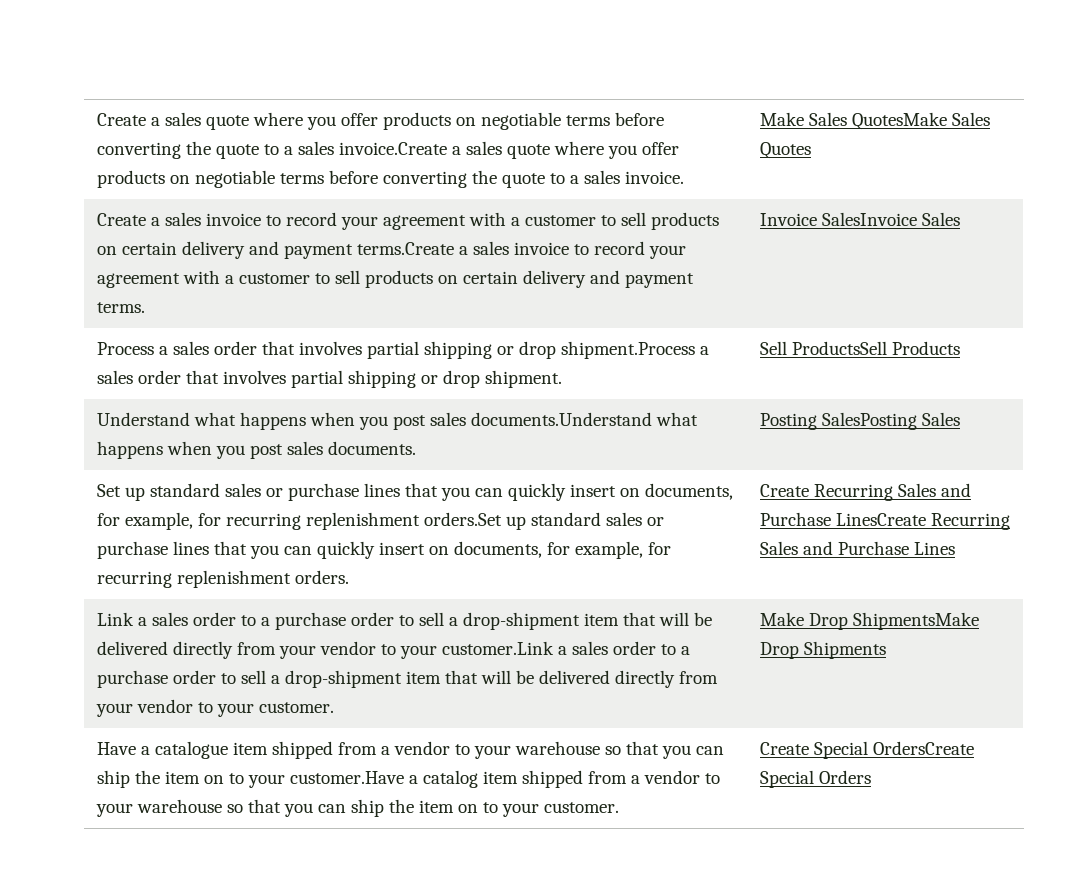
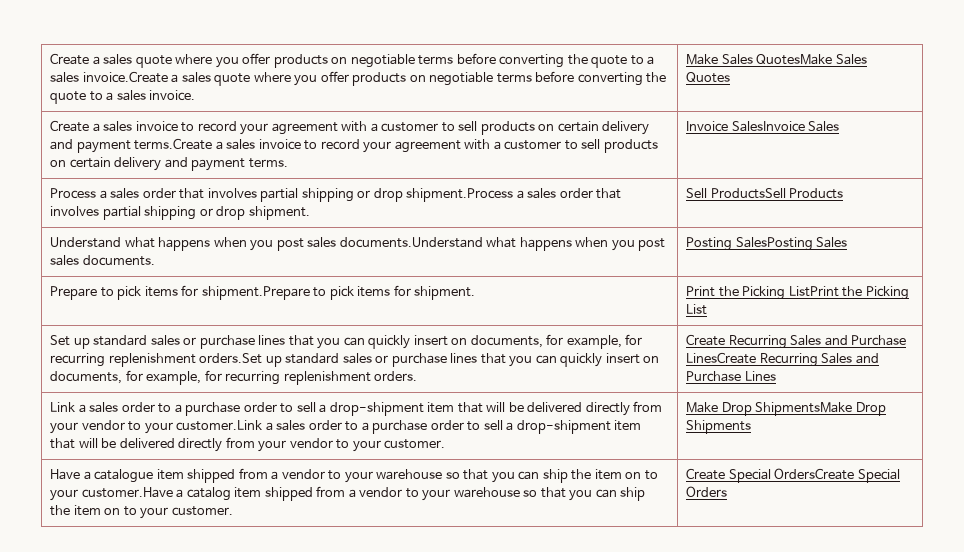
(960, 419) none -> [50,285,476,300] [686,286,909,300] [686,304,708,315] // Prepare to pick items for shipment.Prepare to pick items for shipment. | Print the Picking ListPrint the Picking List

